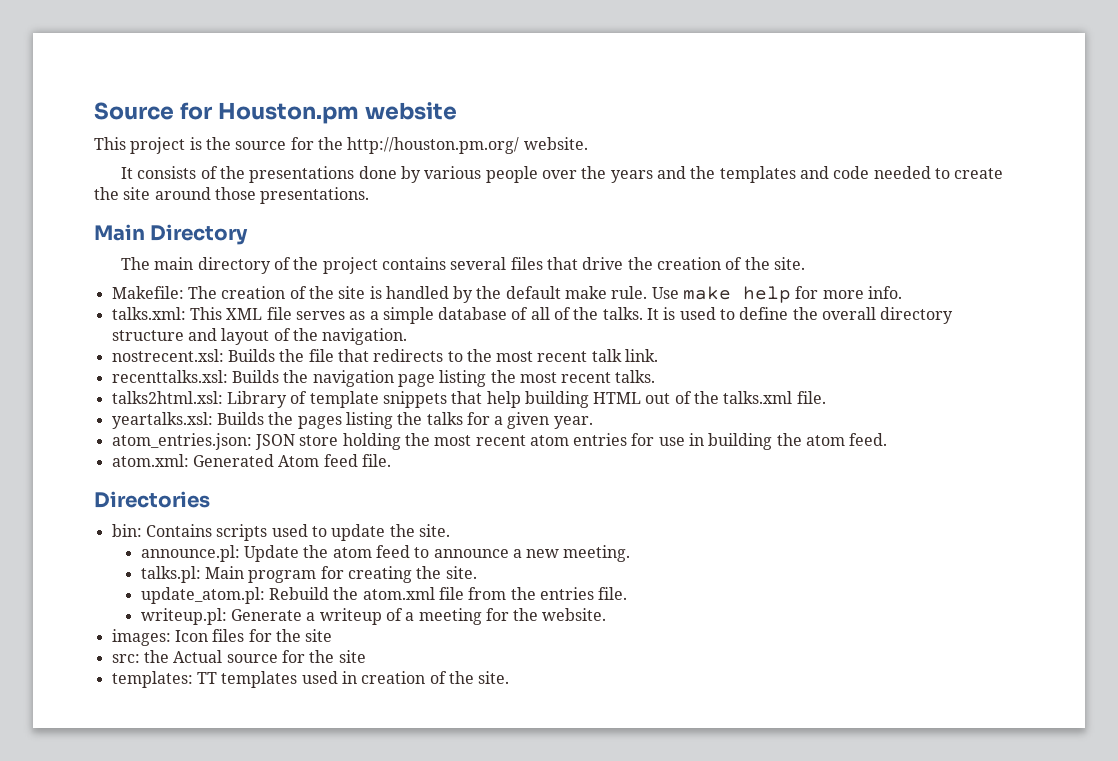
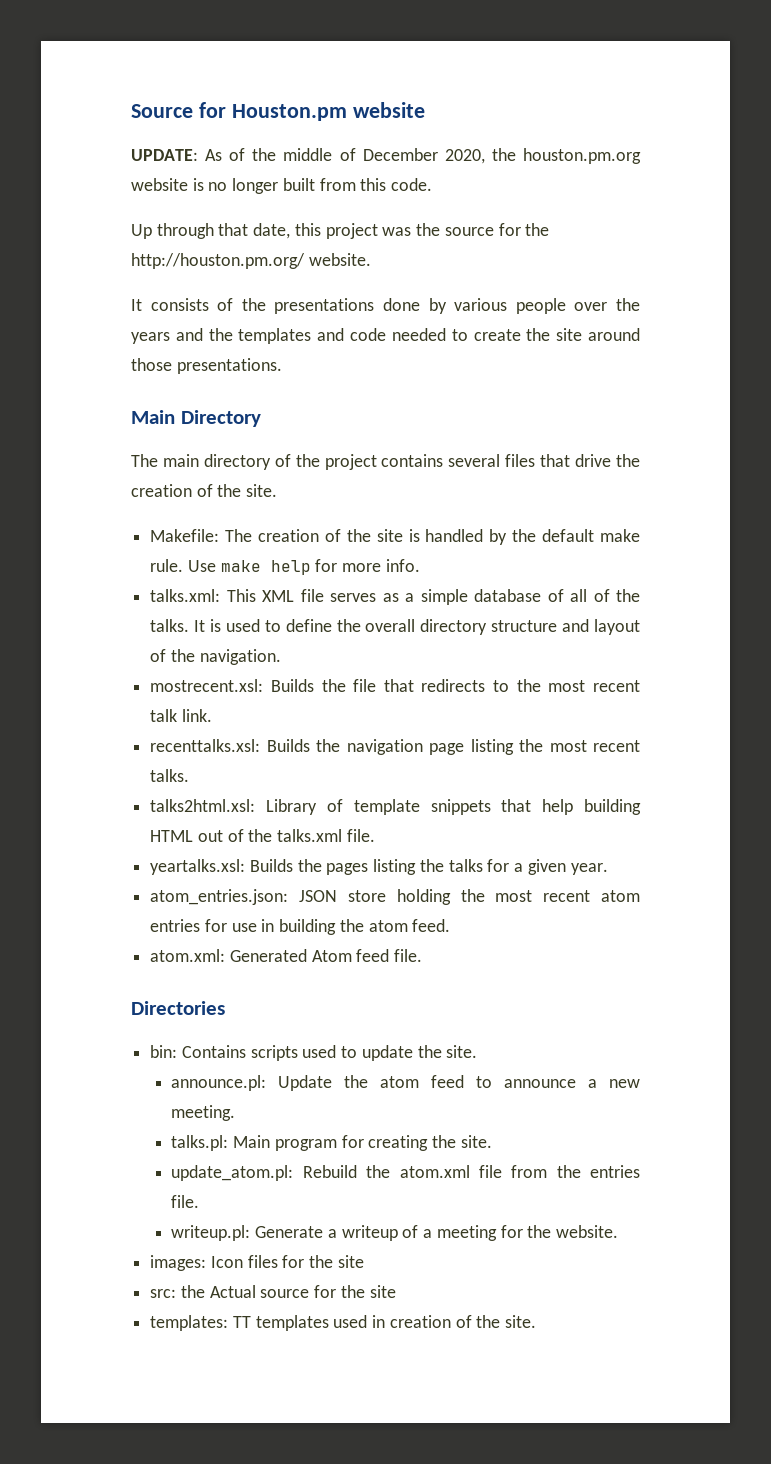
[94,137,202,154] This project is -> [131,148,641,164] [131,178,433,194] [131,223,412,239] UPDATE: As of the middle of December 2020, the houston.pm.org website is no longer built from this code. // Up through that date, this project was
[111,349,224,362] nostrecent.xsl: -> [150,679,264,692] mostrecent.xsl:

